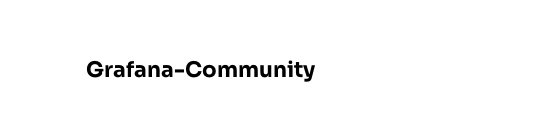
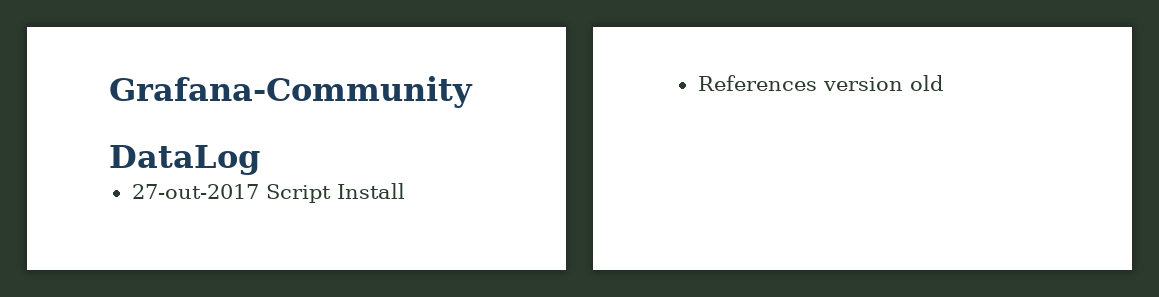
(316, 71) none -> [109,145,260,175] [131,183,405,203] [697,75,943,91] // DataLog // 27-out-2017 Script Install // References version old

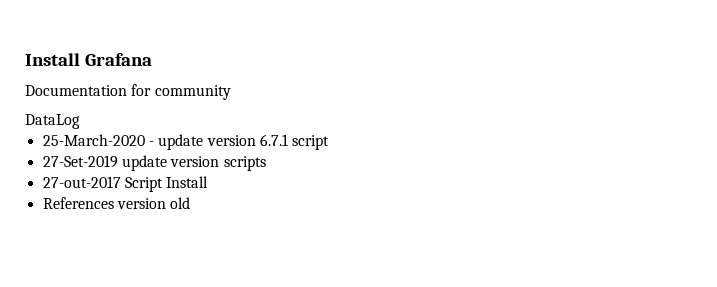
[109,76,473,108] [109,145,260,175] Grafana-Community // DataLog -> [25,53,152,66] [25,84,231,100] [25,114,80,129] [42,134,330,150] [42,155,266,171] Install Grafana // Documentation for community // DataLog // 25-March-2020 - update version 6.7.1 script // 27-Set-2019 update version scripts

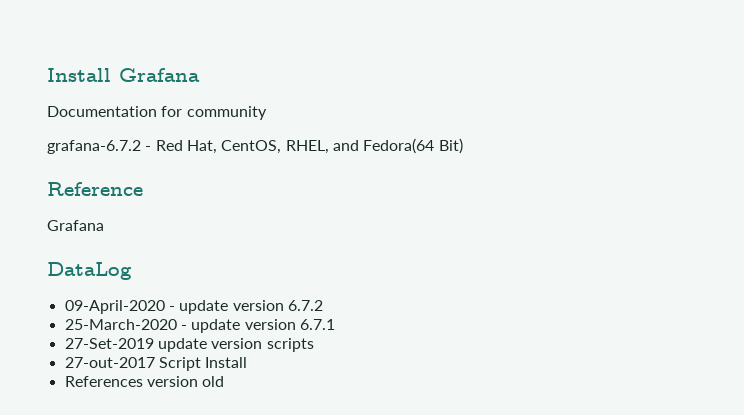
[25,114,80,129] DataLog -> [47,138,463,154] [47,182,143,196] [47,220,104,231] [47,262,132,280] [64,300,323,314] grafana-6.7.2 - Red Hat, CentOS, RHEL, and Fedora(64 Bit) // Reference // Grafana // DataLog // 09-April-2020 - update version 6.7.2
[292,135,330,150] script -> (335, 324) none

